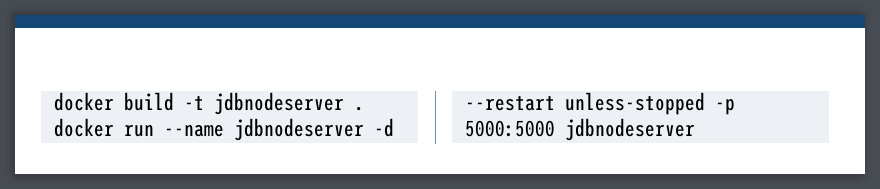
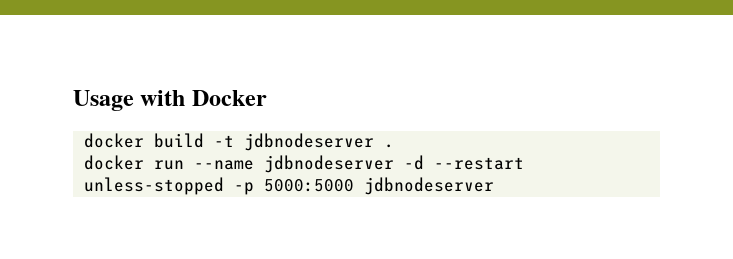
(53, 101) none -> [73,90,267,111] Usage with Docker //

